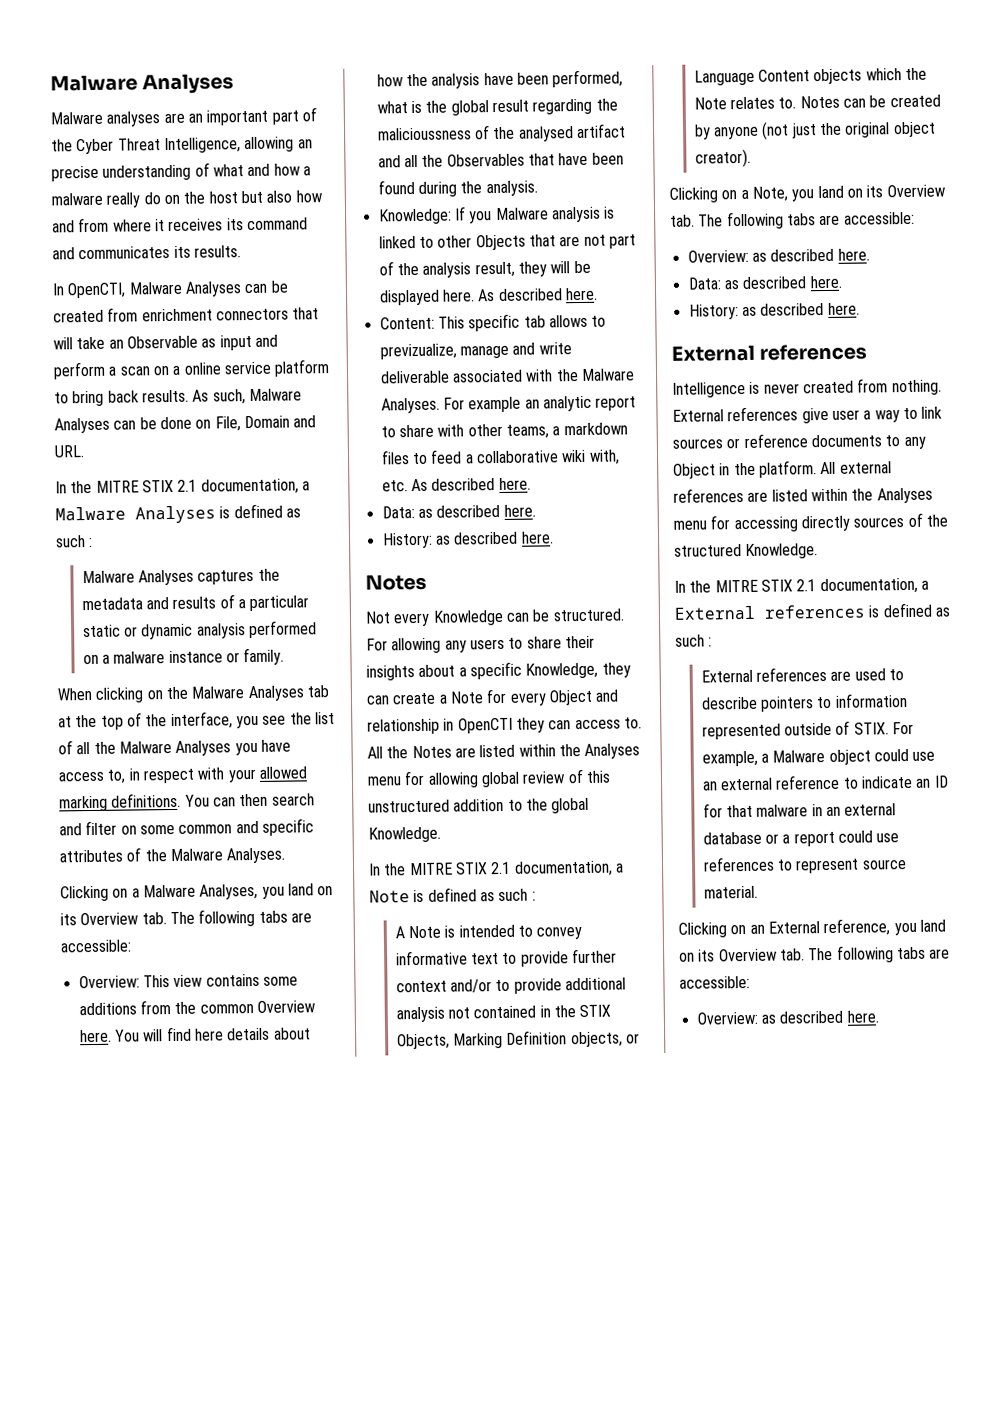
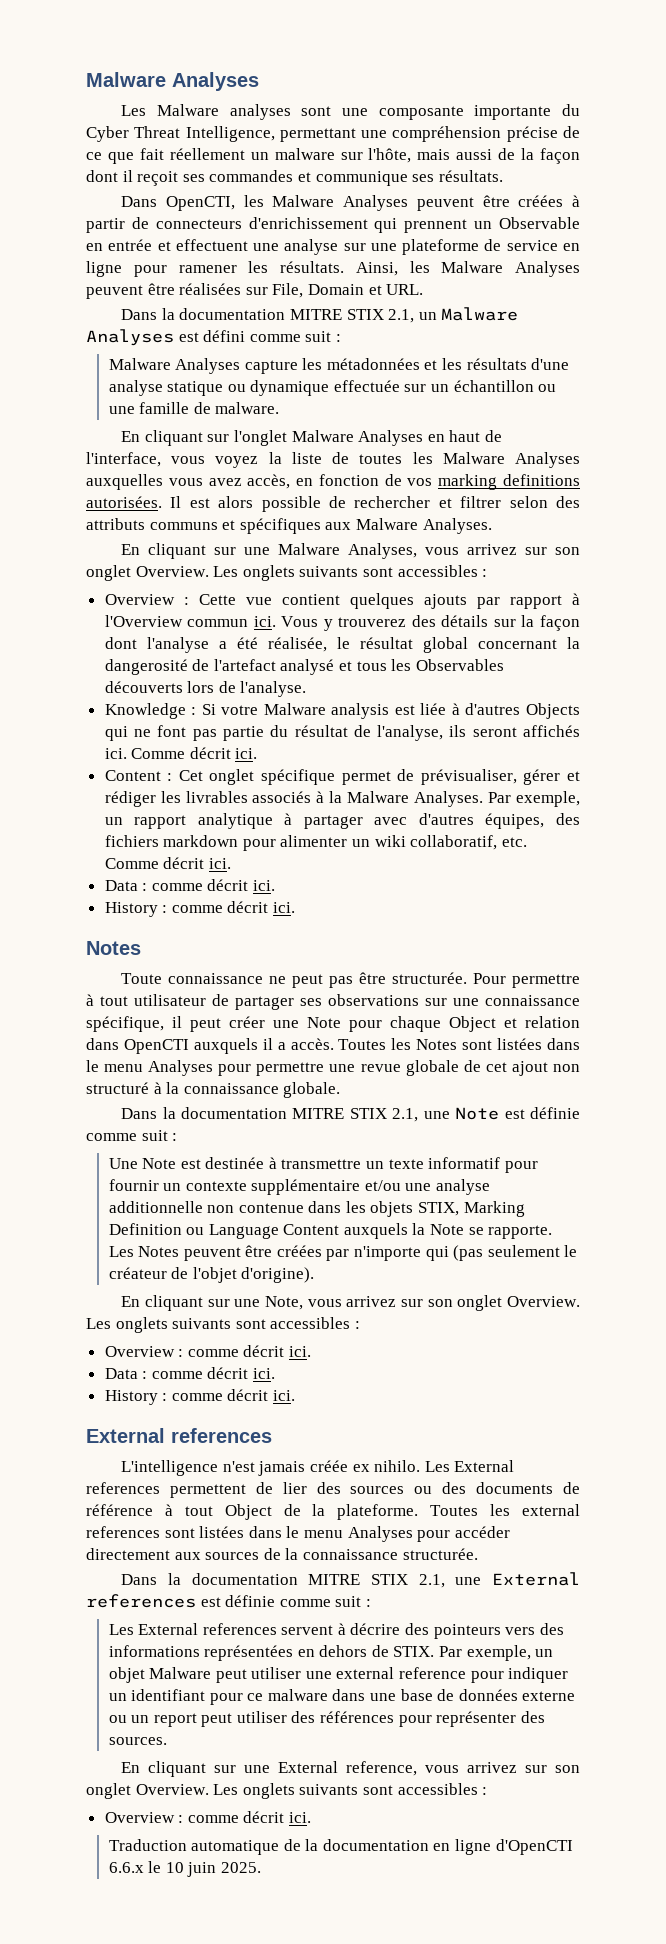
(235, 84) none -> [121,105,147,116] Les
[163,107,317,126] [51,136,313,155] [51,162,311,182] [51,190,322,208] [52,217,308,233] [52,245,241,260] [52,280,289,299] [53,307,320,323] [53,334,278,351] [53,359,331,380] [54,388,302,407] [54,416,212,434] are an important part of the Cyber Threat Intelligence, allowing an precise understanding of what and how a malware really do on the host but also how and from where it receives its command and communicates its results. // In OpenCTI, Malware Analyses can be created from enrichment connectors that will take an Observable as input and perform a scan on a online service platform to bring back results. As such, Malware Analyses can be done on -> [301,104,580,120] [86,126,580,142] [86,148,581,164] [86,170,503,186] [121,195,580,211] [86,217,580,233] [86,239,580,255] [86,261,580,277] [86,283,268,299] sont une composante importante du Cyber Threat Intelligence, permettant une compréhension précise de ce que fait réellement un malware sur l'hôte, mais aussi de la façon dont il reçoit ses commandes et communique ses résultats. // Dans OpenCTI, les Malware Analyses peuvent être créées à partir de connecteurs d'enrichissement qui prennent un Observable en entrée et effectuent une analyse sur une plateforme de service en ligne pour ramener les résultats. Ainsi, les Malware Analyses peuvent être réalisées sur
[293,415,317,428] and -> [368,285,382,295] et
[55,478,310,495] [55,503,301,524] [55,535,94,548] [81,568,280,586] [81,594,310,612] [82,620,317,640] [82,647,285,666] [57,685,329,703] [58,711,335,730] [58,739,291,756] [58,766,307,784] [59,792,315,812] [59,818,314,836] [59,847,286,864] [60,883,334,902] [60,909,312,927] [60,939,132,953] [78,973,298,989] [78,1000,315,1016] [78,1026,311,1043] [376,69,624,89] [376,98,618,116] [377,123,626,142] [377,152,624,168] [377,180,538,197] [377,206,616,225] [378,234,636,251] [378,260,591,278] [378,287,598,306] [379,313,607,332] [379,342,572,360] [379,368,635,384] [380,395,637,414] [380,422,628,439] [380,449,620,465] [381,477,531,492] [381,504,536,519] [381,531,554,549] [365,573,427,591] [365,608,625,627] [366,635,595,654] [366,661,631,681] [366,688,620,706] [367,717,642,735] [367,743,641,759] [367,768,611,788] [368,797,590,814] [368,826,441,843] [368,860,624,877] [369,887,536,903] [394,924,583,940] [395,948,617,967] [395,977,626,994] [395,1004,612,1023] [396,1030,640,1050] [693,67,927,86] [693,94,941,110] [693,121,936,140] [694,148,751,168] [669,184,945,203] [670,211,915,230] [687,248,870,263] [687,275,842,290] [688,302,860,320] [671,343,868,362] [672,378,942,398] [672,406,943,424] [672,433,926,450] [673,460,892,479] [673,487,933,504] [673,512,948,533] [674,543,819,559] [674,577,929,595] [674,602,951,620] [675,634,713,647] [700,666,904,683] [700,693,908,712] [701,720,914,740] [701,749,936,767] [702,774,949,791] [702,803,897,818] [702,830,900,847] [702,856,907,874] [703,885,758,899] [678,918,946,938] [679,945,951,963] [679,975,750,989] [696,1010,879,1025] In the MITRE STIX 2.1 documentation, a Malware Analyses is defined as such : // Malware Analyses captures the metadata and results of a particular static or dynamic analysis performed on a malware instance or family. // When clicking on the Malware Analyses tab at the top of the interface, you see the list of all the Malware Analyses you have access to, in respect with your allowed marking definitions. You can then search and filter on some common and specific attributes of the Malware Analyses. // Clicking on a Malware Analyses, you land on its Overview tab. The following tabs are accessible: // Overview: This view contains some additions from the common Overview here. You will find here details about how the analysis have been performed, what is the global result regarding the malicioussness of the analysed artifact and all the Observables that have been found during the analysis. // Knowledge: If you Malware analysis is linked to other Objects that are not part of the analysis result, they will be displayed here. As described here. // Content: This specific tab allows to previzualize, manage and write deliverable associated with the Malware Analyses. For example an analytic report to share with other teams, a markdown files to feed a collaborative wiki with, etc. As described here. // Data: as described here. // History: as described here. // Notes // Not every Knowledge can be structured. For allowing any users to share their insights about a specific Knowledge, they can create a Note for every Object and relationship in OpenCTI they can access to. All the Notes are listed within the Analyses menu for allowing global review of this unstructured addition to the global Knowledge. // In the MITRE STIX 2.1 documentation, a Note is defined as such : // A Note is intended to convey informative text to provide further context and/or to provide additional analysis not contained in the STIX Objects, Marking Definition objects, or Language Content objects which the Note relates to. Notes can be created by anyone (not just the original object creator). // Clicking on a Note, you land on its Overview tab. The following tabs are accessible: // Overview: as described here. // Data: as described here. // History: as described here. // External references // Intelligence is never created from nothing. External references give user a way to link sources or reference documents to any Object in the platform. All external references are listed within the Analyses menu for accessing directly sources of the structured Knowledge. // In the MITRE STIX 2.1 documentation, a External references is defined as such : // External references are used to describe pointers to information represented outside of STIX. For example, a Malware object could use an external reference to indicate an ID for that malware in an external database or a report could use references to represent source material. // Clicking on an External reference, you land on its Overview tab. The following tabs are accessible: // Overview: as described here. -> [121,307,519,323] [86,329,341,346] [108,358,570,374] [108,380,557,396] [108,402,280,414] [121,430,502,446] [86,452,580,468] [86,474,580,490] [86,496,580,512] [86,518,492,534] [121,543,580,559] [86,565,488,581] [104,593,581,609] [104,615,580,631] [104,637,581,653] [104,659,504,675] [104,681,307,697] [104,703,580,719] [104,725,580,741] [104,747,258,759] [104,769,581,785] [104,791,580,807] [104,813,580,829] [104,835,527,851] [104,857,231,869] [104,879,276,891] [104,901,296,917] [86,941,141,955] [121,972,580,988] [86,994,580,1010] [86,1016,580,1032] [86,1038,581,1054] [86,1060,580,1076] [86,1082,341,1098] [121,1107,581,1122] [86,1130,178,1141] [108,1157,538,1173] [108,1179,491,1195] [108,1201,525,1217] [108,1223,553,1239] [108,1245,578,1261] [108,1267,315,1283] [121,1295,580,1311] [86,1317,360,1333] [104,1345,312,1357] [104,1367,276,1379] [104,1389,296,1405] [86,1428,272,1443] [121,1460,515,1476] [86,1482,581,1498] [86,1504,580,1520] [86,1526,510,1542] [86,1548,478,1560] [121,1572,580,1588] [86,1594,371,1608] [108,1623,564,1639] [108,1645,554,1661] [108,1667,569,1683] [108,1689,576,1705] [108,1711,545,1727] [108,1737,167,1745] [121,1761,580,1777] [86,1783,488,1799] [104,1811,312,1823] [108,1839,573,1855] [108,1861,261,1877] Dans la documentation MITRE STIX 2.1, un Malware Analyses est défini comme suit : // Malware Analyses capture les métadonnées et les résultats d'une analyse statique ou dynamique effectuée sur un échantillon ou une famille de malware. // En cliquant sur l'onglet Malware Analyses en haut de l'interface, vous voyez la liste de toutes les Malware Analyses auxquelles vous avez accès, en fonction de vos marking definitions autorisées. Il est alors possible de rechercher et filtrer selon des attributs communs et spécifiques aux Malware Analyses. // En cliquant sur une Malware Analyses, vous arrivez sur son onglet Overview. Les onglets suivants sont accessibles : // Overview : Cette vue contient quelques ajouts par rapport à l'Overview commun ici. Vous y trouverez des détails sur la façon dont l'analyse a été réalisée, le résultat global concernant la dangerosité de l'artefact analysé et tous les Observables découverts lors de l'analyse. // Knowledge : Si votre Malware analysis est liée à d'autres Objects qui ne font pas partie du résultat de l'analyse, ils seront affichés ici. Comme décrit ici. // Content : Cet onglet spécifique permet de prévisualiser, gérer et rédiger les livrables associés à la Malware Analyses. Par exemple, un rapport analytique à partager avec d'autres équipes, des fichiers markdown pour alimenter un wiki collaboratif, etc. Comme décrit ici. // Data : comme décrit ici. // History : comme décrit ici. // Notes // Toute connaissance ne peut pas être structurée. Pour permettre à tout utilisateur de partager ses observations sur une connaissance spécifique, il peut créer une Note pour chaque Object et relation dans OpenCTI auxquels il a accès. Toutes les Notes sont listées dans le menu Analyses pour permettre une revue globale de cet ajout non structuré à la connaissance globale. // Dans la documentation MITRE STIX 2.1, une Note est définie comme suit : // Une Note est destinée à transmettre un texte informatif pour fournir un contexte supplémentaire et/ou une analyse additionnelle non contenue dans les objets STIX, Marking Definition ou Language Content auxquels la Note se rapporte. Les Notes peuvent être créées par n'importe qui (pas seulement le créateur de l'objet d'origine). // En cliquant sur une Note, vous arrivez sur son onglet Overview. Les onglets suivants sont accessibles : // Overview : comme décrit ici. // Data : comme décrit ici. // History : comme décrit ici. // External references // L'intelligence n'est jamais créée ex nihilo. Les External references permettent de lier des sources ou des documents de référence à tout Object de la plateforme. Toutes les external references sont listées dans le menu Analyses pour accéder directement aux sources de la connaissance structurée. // Dans la documentation MITRE STIX 2.1, une External references est définie comme suit : // Les External references servent à décrire des pointeurs vers des informations représentées en dehors de STIX. Par exemple, un objet Malware peut utiliser une external reference pour indiquer un identifiant pour ce malware dans une base de données externe ou un report peut utiliser des références pour représenter des sources. // En cliquant sur une External reference, vous arrivez sur son onglet Overview. Les onglets suivants sont accessibles : // Overview : comme décrit ici. // Traduction automatique de la documentation en ligne d'OpenCTI 6.6.x le 10 juin 2025.

